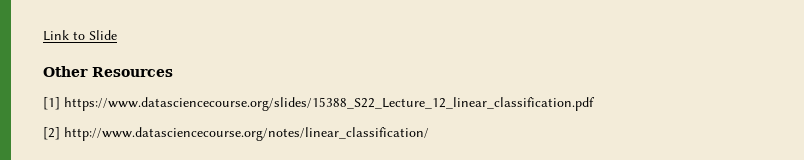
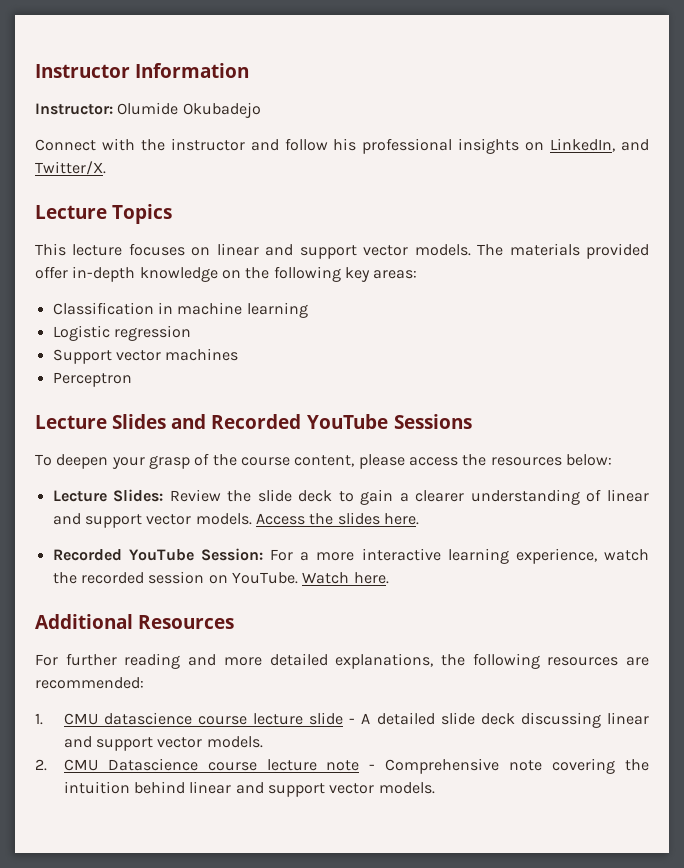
[43,30,117,41] [43,66,173,77] [43,97,595,111] [43,127,429,141] Link to Slide // Other Resources // [1] https://www.datasciencecourse.org/slides/15388_S22_Lecture_12_linear_classification.pdf // [2] http://www.datasciencecourse.org/notes/linear_classification/ -> [35,63,250,78] [35,102,261,118] [35,138,649,154] [35,161,106,175] [35,204,173,224] [35,243,649,259] [35,266,418,282] [52,302,308,318] [52,325,191,341] [52,348,239,364] [52,372,132,387] [35,414,472,429] [35,453,612,469] [52,489,649,505] [52,512,419,528] [52,548,649,564] [52,571,389,584] [35,614,235,629] [35,653,650,669] [35,677,144,689] [35,712,649,728] [63,736,263,751] [35,758,649,774] [63,781,435,797] Instructor Information // Instructor: Olumide Okubadejo // Connect with the instructor and follow his professional insights on LinkedIn, and Twitter/X. // Lecture Topics // This lecture focuses on linear and support vector models. The materials provided offer in-depth knowledge on the following key areas: // Classification in machine learning // Logistic regression // Support vector machines // Perceptron // Lecture Slides and Recorded YouTube Sessions // To deepen your grasp of the course content, please access the resources below: // Lecture Slides: Review the slide deck to gain a clearer understanding of linear and support vector models. Access the slides here. // Recorded YouTube Session: For a more interactive learning experience, watch the recorded session on YouTube. Watch here. // Additional Resources // For further reading and more detailed explanations, the following resources are recommended: // 1. CMU datascience course lecture slide - A detailed slide deck discussing linear and support vector models. // 2. CMU Datascience course lecture note - Comprehensive note covering the intuition behind linear and support vector models.

